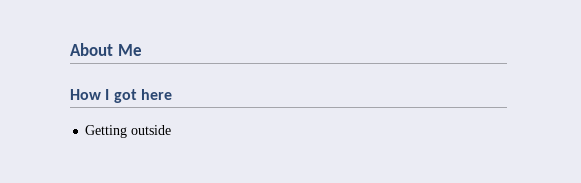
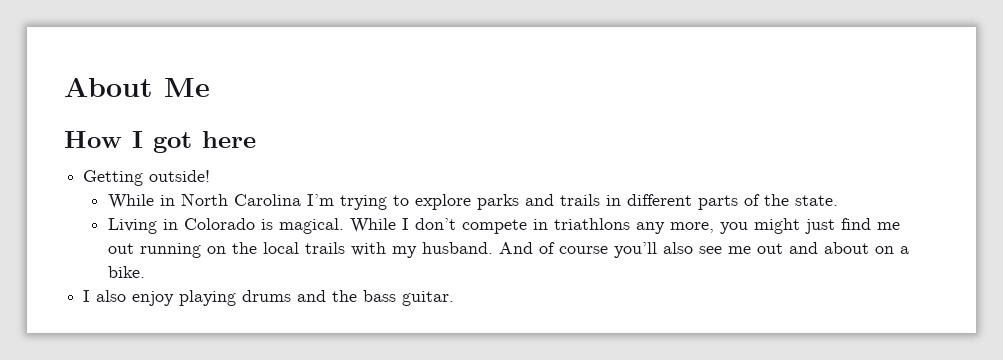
[131,125,172,135] outside -> [149,170,211,182] [108,193,839,210] [108,218,901,234] [108,242,910,258] [108,266,146,278] [83,290,455,306] outside! // While in North Carolina I’m trying to explore parks and trails in different parts of the state. // Living in Colorado is magical. While I don’t compete in triathlons any more, you might just find me out running on the local trails with my husband. And of course you’ll also see me out and about on a bike. // I also enjoy playing drums and the bass guitar.

